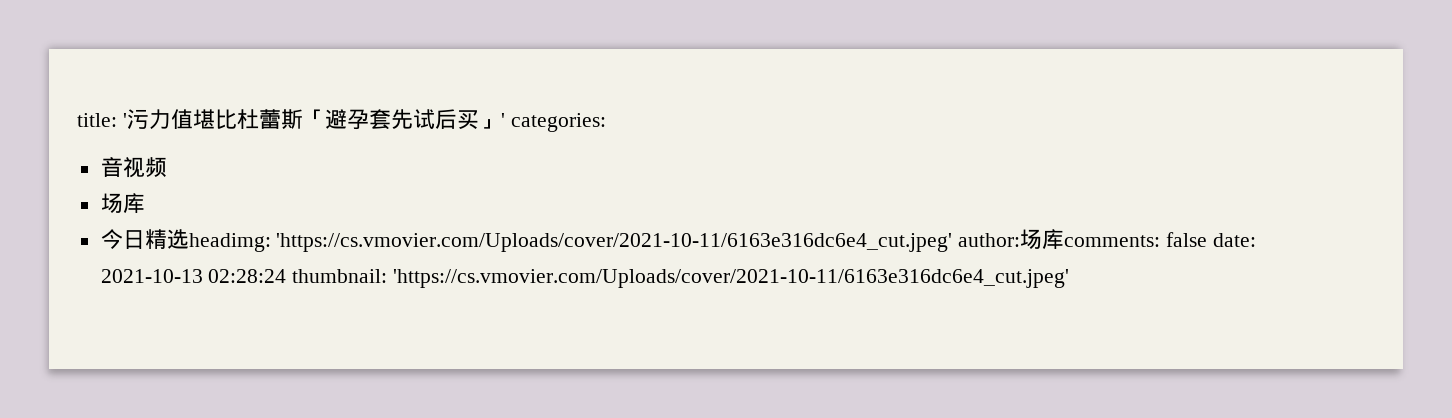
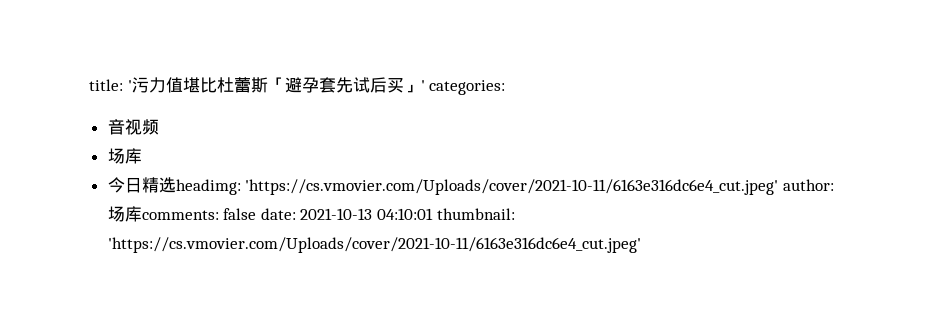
[208,269,287,283] 02:28:24 -> [377,208,434,220] 04:10:01

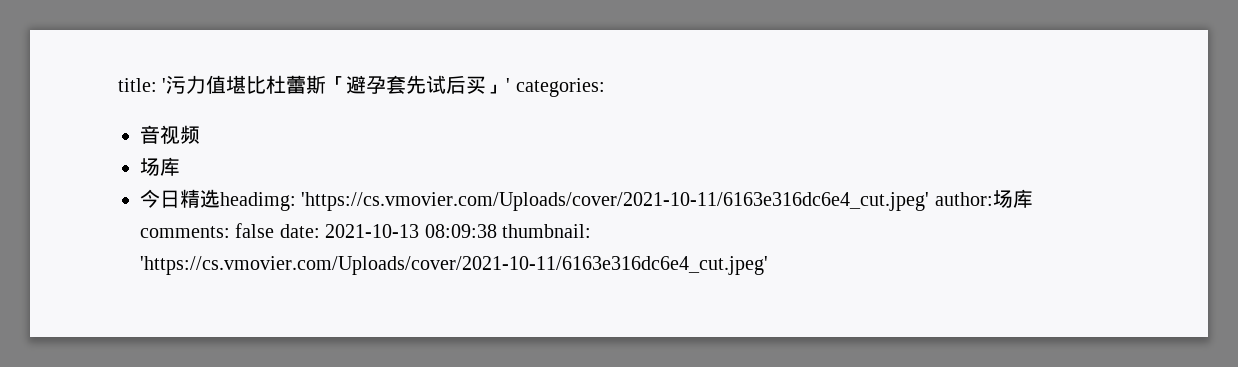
[377,208,434,220] 04:10:01 -> [424,224,497,238] 08:09:38

